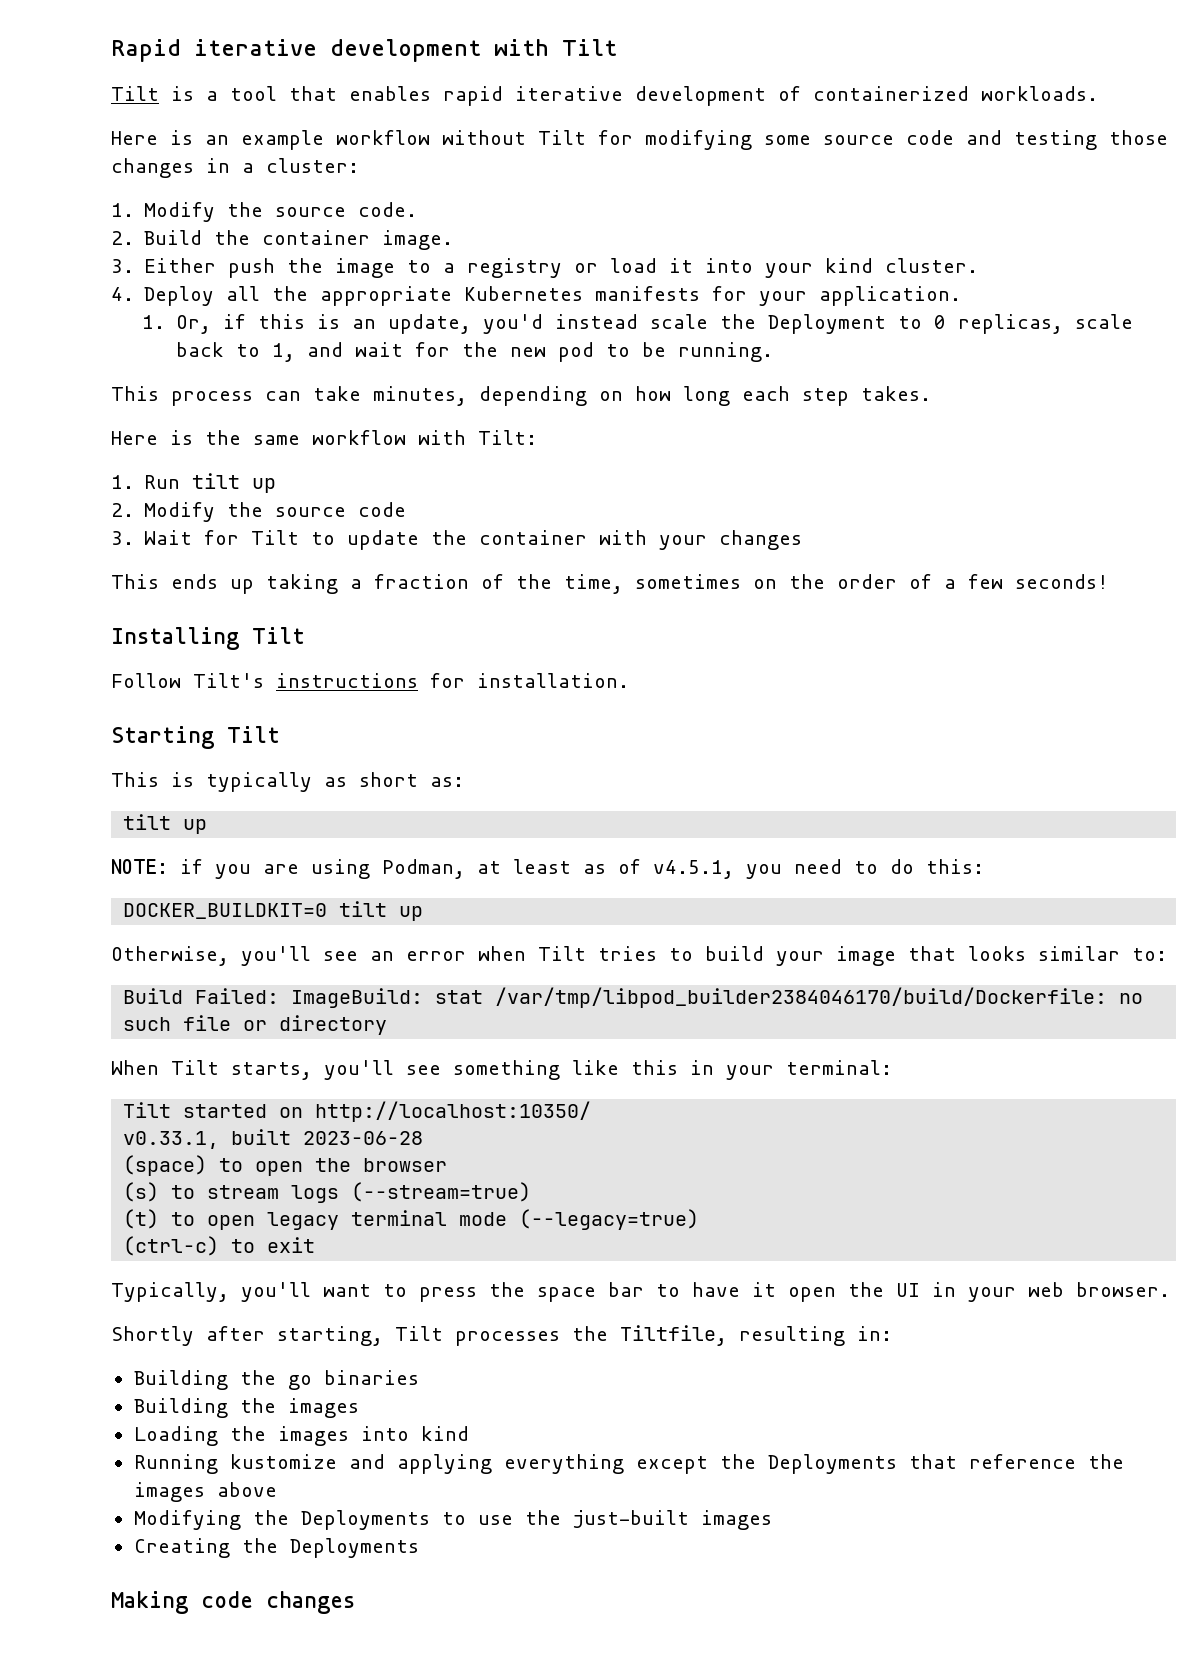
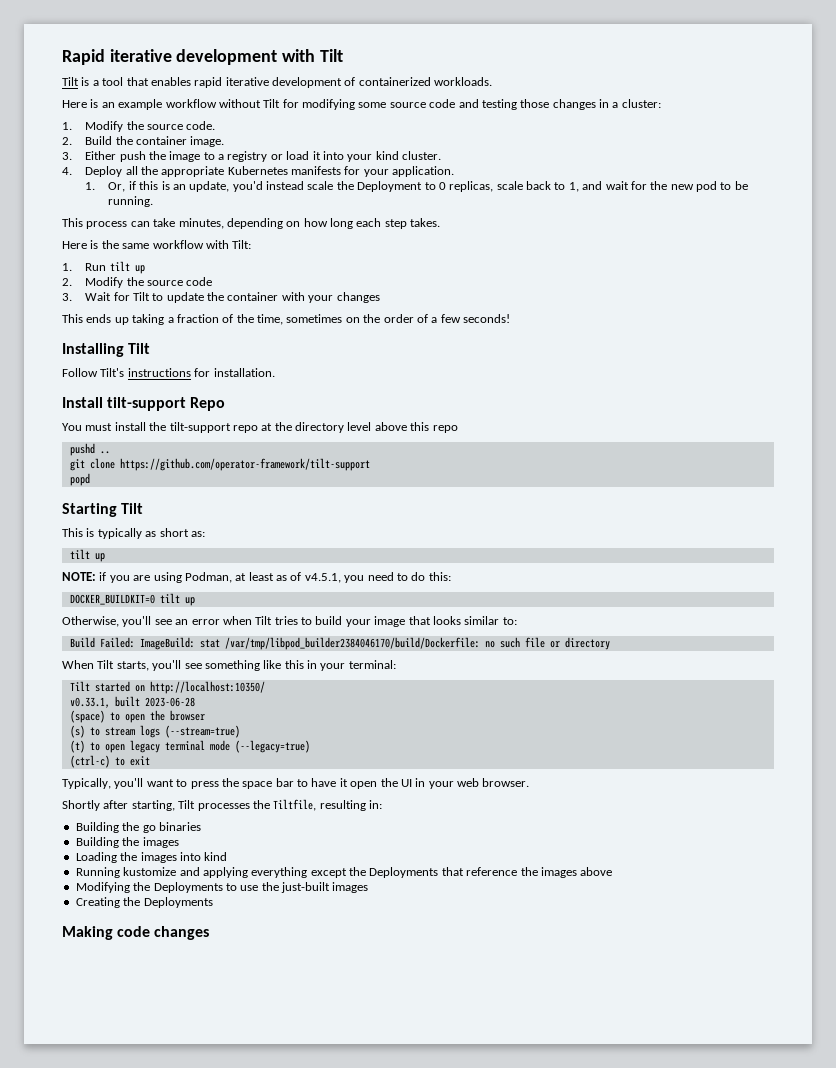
(629, 680) none -> [62,397,226,411] [62,422,458,433] [69,443,110,456] [69,458,370,471] [69,473,90,486] // Install tilt-support Repo // You must install the tilt-support repo at the directory level above this repo // pushd .. // git clone https://github.com/operator-framework/tilt-support // popd

